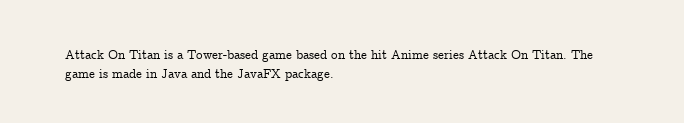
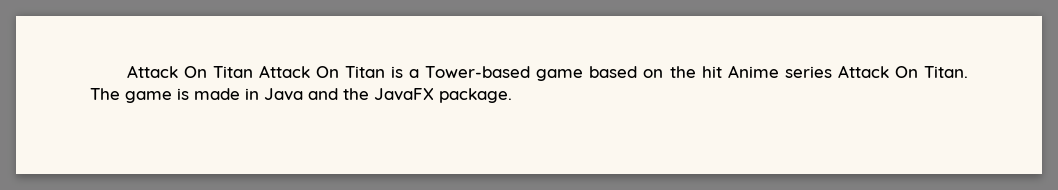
[65,50,161,59] Attack On Titan -> [126,65,385,78] Attack On Titan Attack On Titan

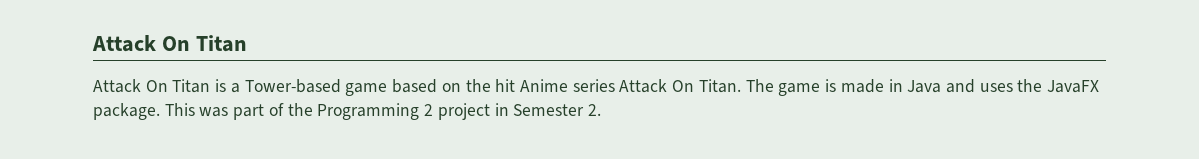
[126,65,253,78] Attack On Titan -> [92,35,247,52] Attack On Titan //
(338, 94) none -> [979,83,1013,92] uses
(512, 95) none -> [164,103,601,120] This was part of the Programming 2 project in Semester 2.

